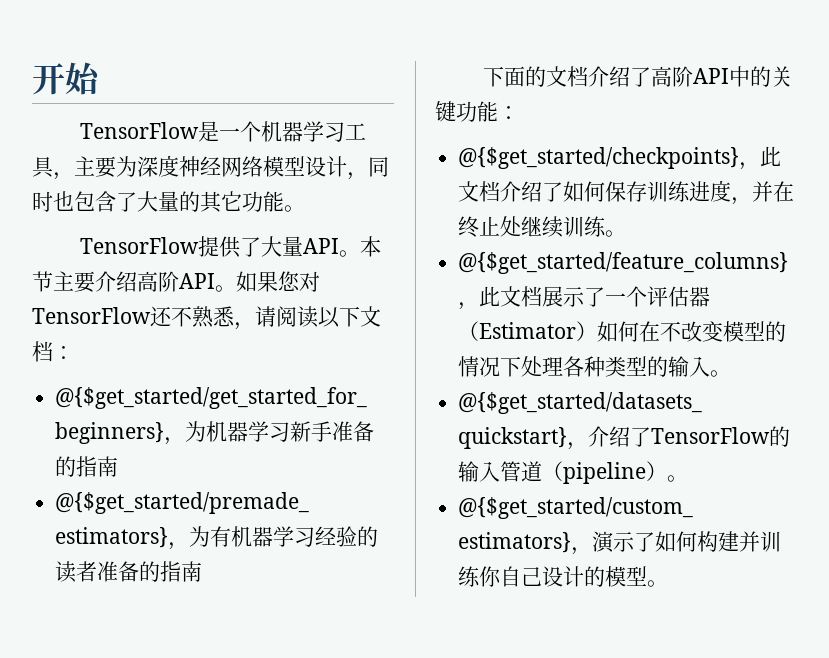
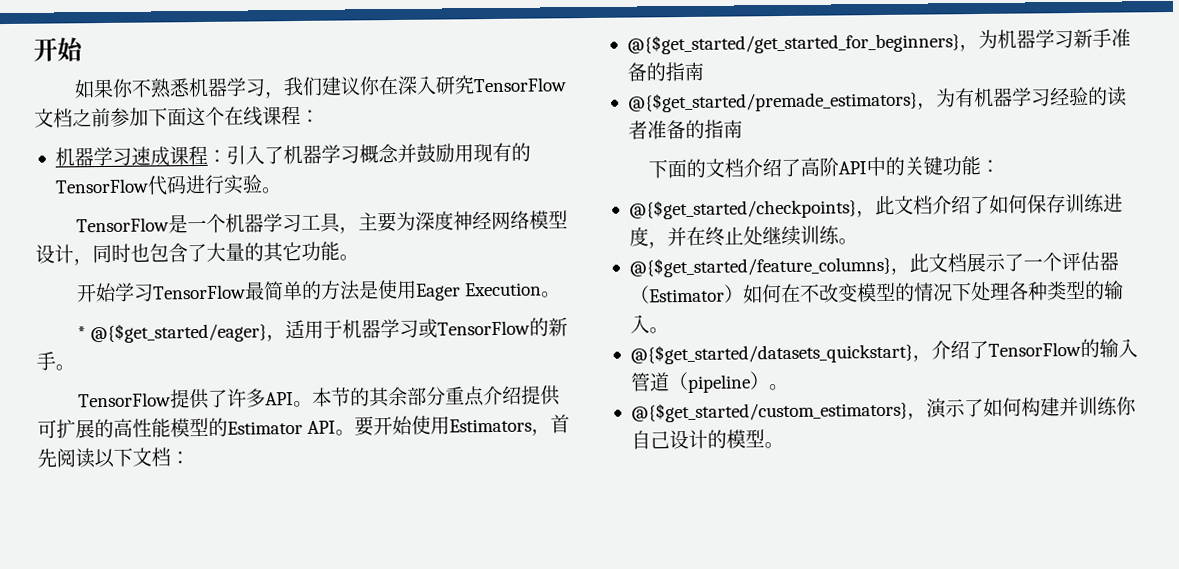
[32,62,101,95] 开始 -> [33,37,84,62] [74,75,568,99] [34,105,320,128] [54,142,531,167] [54,174,282,196] 开始 // 如果你不熟悉机器学习，我们建议你在深入研究TensorFlow文档之前参加下面这个在线课程： // 机器学习速成课程：引入了机器学习概念并鼓励用现有的TensorFlow代码进行实验。
(305, 208) none -> [76,279,562,303] [77,317,569,344] [36,351,75,371] // 开始学习TensorFlow最简单的方法是使用Eager Execution。 // * @{$get_started/eager}，适用于机器学习或TensorFlow的新手。
[260,236,303,257] 大量 -> [227,388,267,408] 许多
[53,271,320,293] [32,306,276,330] 主要介绍高阶API。如果您对TensorFlow还不熟悉，请 -> [350,385,562,408] [37,414,571,439] [37,448,57,468] 的其余部分重点介绍提供可扩展的高性能模型的Estimator API。要开始使用Estimators，首先

